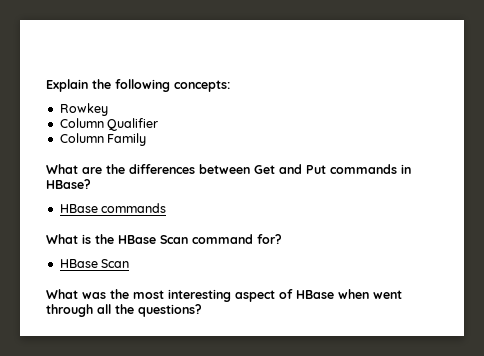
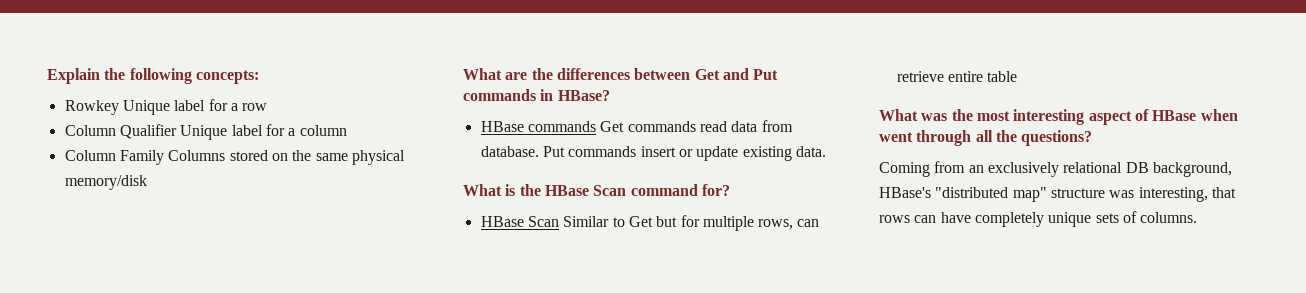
[59,118,159,131] [59,133,147,146] // Column Qualifier // Column Family -> [122,99,268,115] [64,124,347,140] [64,150,405,165] [64,175,147,190] Unique label for a row // Column Qualifier Unique label for a column // Column Family Columns stored on the same physical memory/disk
(167, 208) none -> [600,120,793,132] [480,146,826,161] Get commands read data from database. Put commands insert or update existing data.
(130, 263) none -> [563,215,820,231] [896,71,1018,82] Similar to Get but for multiple rows, can retrieve entire table
(202, 310) none -> [879,161,1232,177] [879,187,1236,202] [879,211,1198,227] // Coming from an exclusively relational DB background, HBase's "distributed map" structure was interesting, that rows can have completely unique sets of columns.

